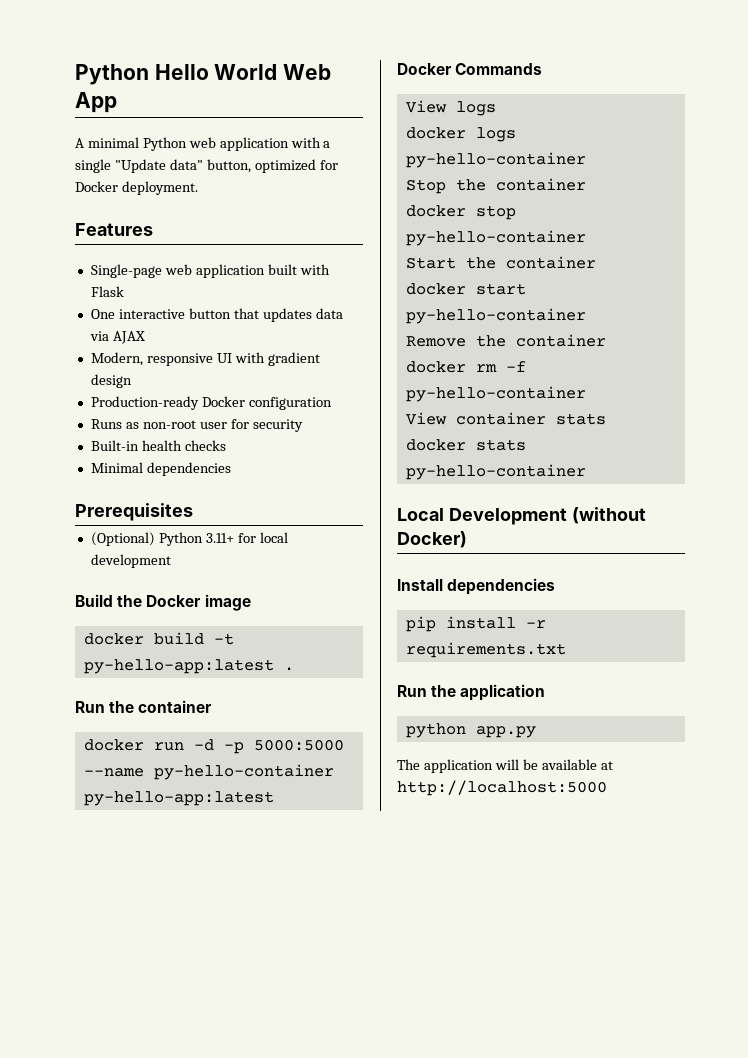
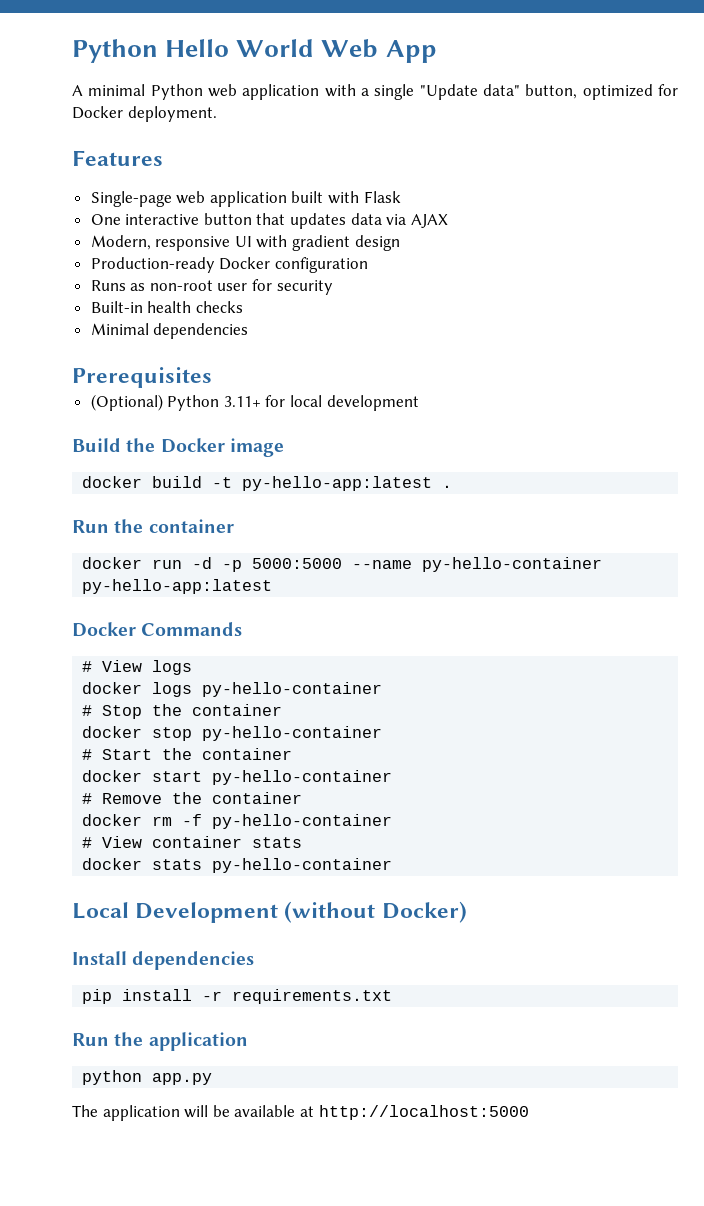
(543, 69) none -> [82,661,93,672] #
(586, 160) none -> [82,705,93,716] #
(586, 238) none -> [82,749,93,760] #
(586, 316) none -> [82,793,93,804] #
(586, 394) none -> [82,837,93,848] #

